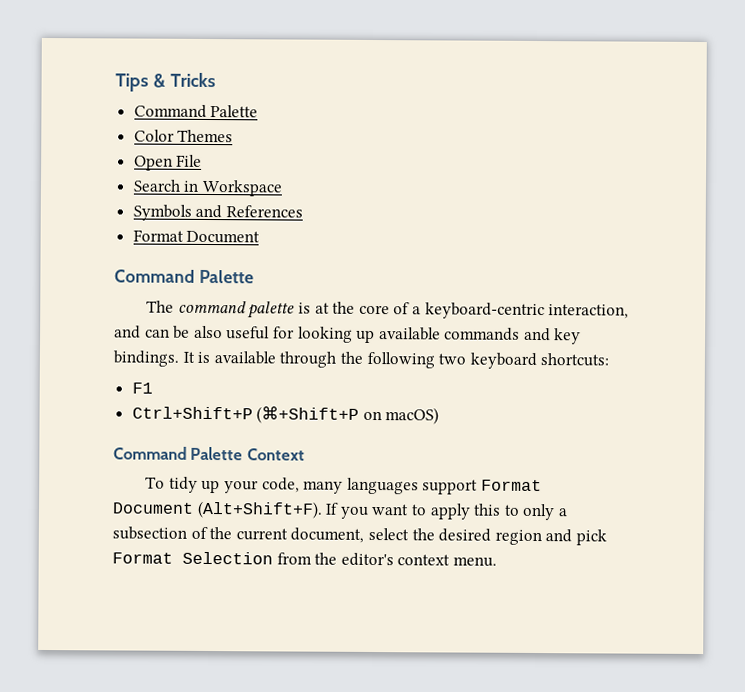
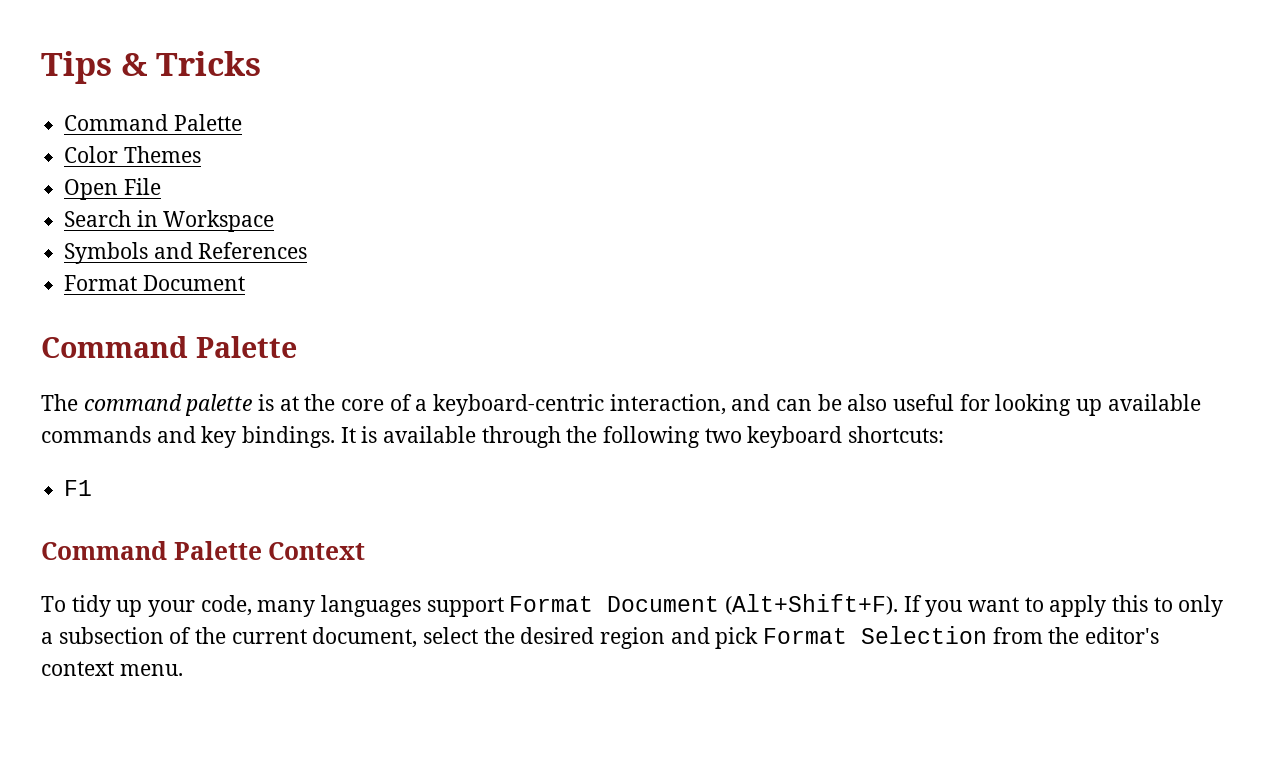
[131,406,440,425] // Ctrl+Shift+P (⌘+Shift+P on macOS) -> (93, 488) none

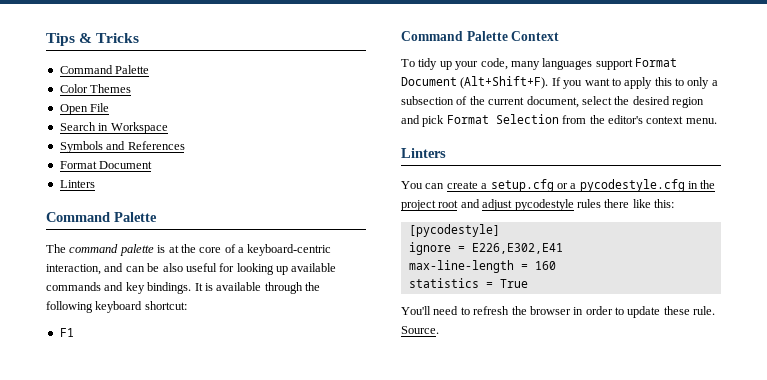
(245, 283) none -> [59,180,95,188] // Linters
[704,426,945,448] two keyboard shortcuts: -> [95,301,187,313] keyboard shortcut:
(183, 670) none -> [401,148,446,158] [401,179,716,192] [401,199,674,211] [408,224,500,237] [408,242,563,255] [408,260,556,273] [408,278,528,288] [401,306,716,318] [401,326,439,334] // Linters // You can create a setup.cfg or a pycodestyle.cfg in the project root and adjust pycodestyle rules there like this: // [pycodestyle] // ignore = E226,E302,E41 // max-line-length = 160 // statistics = True // You'll need to refresh the browser in order to update these rule. Source.

